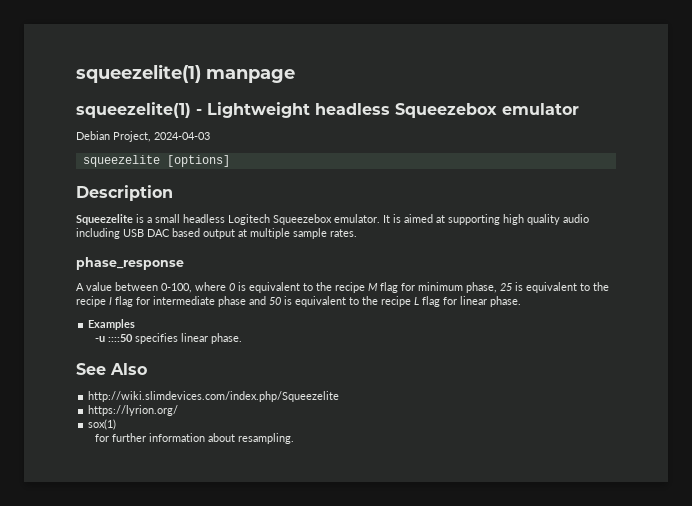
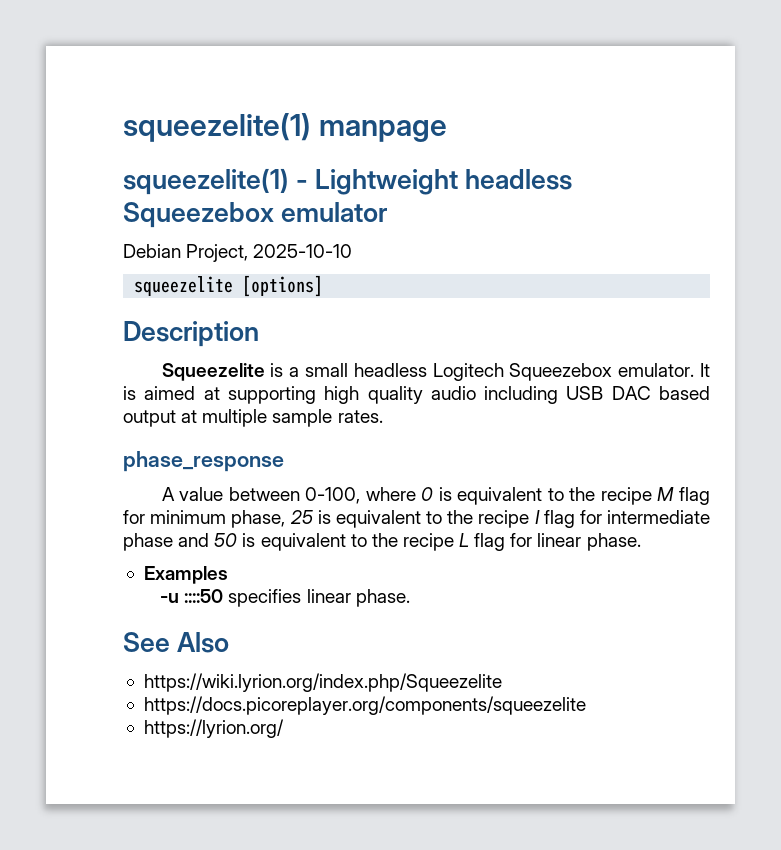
[154,132,210,140] 2024-04-03 -> [253,244,353,258] 2025-10-10
[88,391,340,402] http://wiki.slimdevices.com/index.php/Squeezelite -> [143,673,502,692] [143,696,586,715] https://wiki.lyrion.org/index.php/Squeezelite // https://docs.picoreplayer.org/components/squeezelite
[88,419,117,430] [95,433,295,444] // sox(1) // for further information about resampling. -> (284, 728) none

